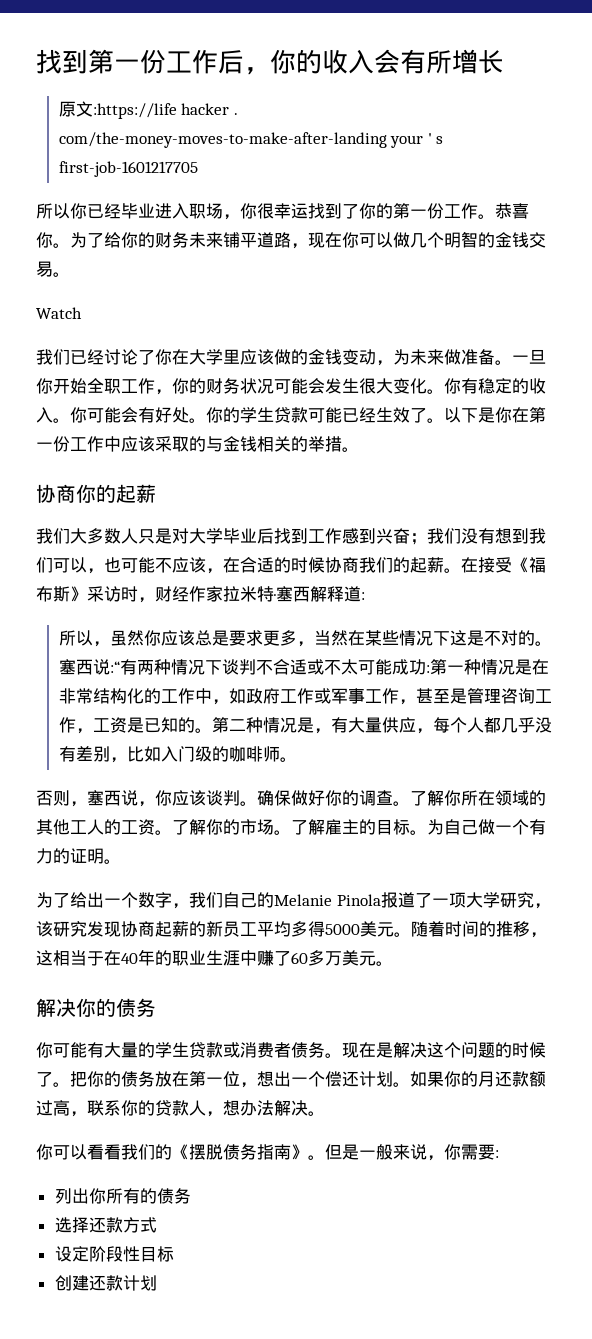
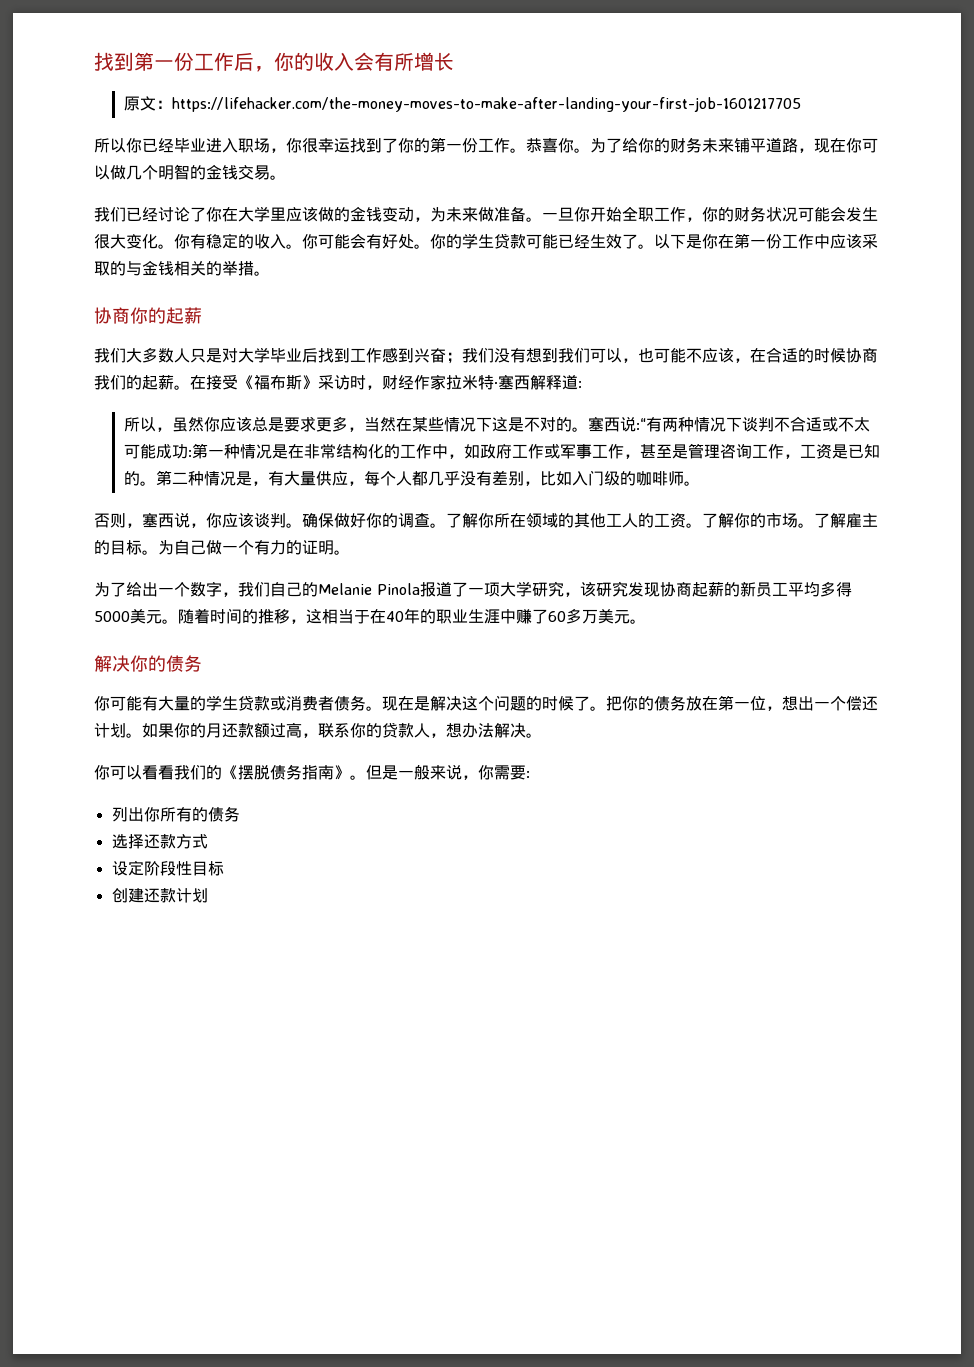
[92,103,238,119] [58,132,444,148] [58,161,198,177] :https://life hacker . com/the-money-moves-to-make-after-landing your ' s first-job-1601217705 -> [155,97,802,112] ：https://lifehacker.com/the-money-moves-to-make-after-landing-your-first-job-1601217705
[36,307,82,319] // Watch -> (286, 177) none

